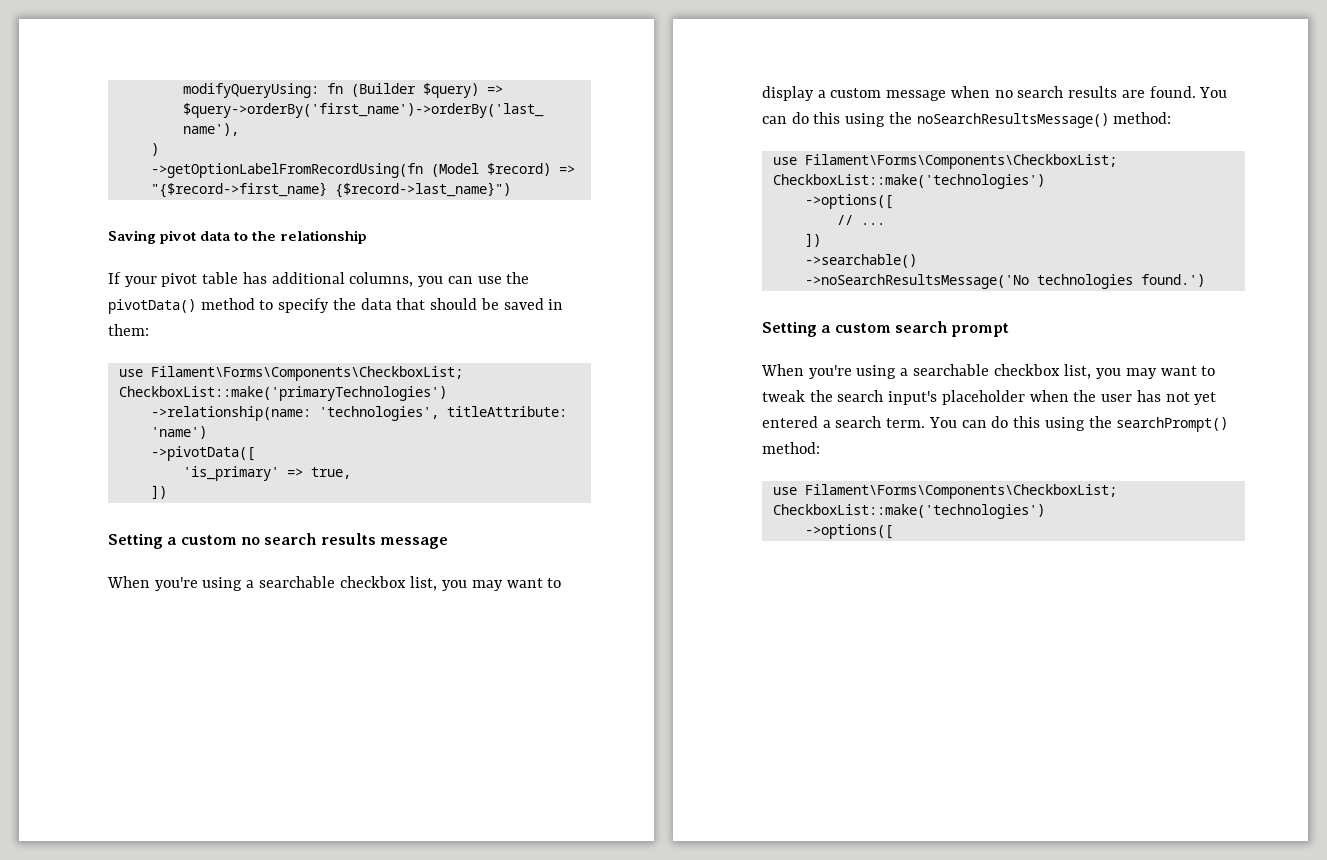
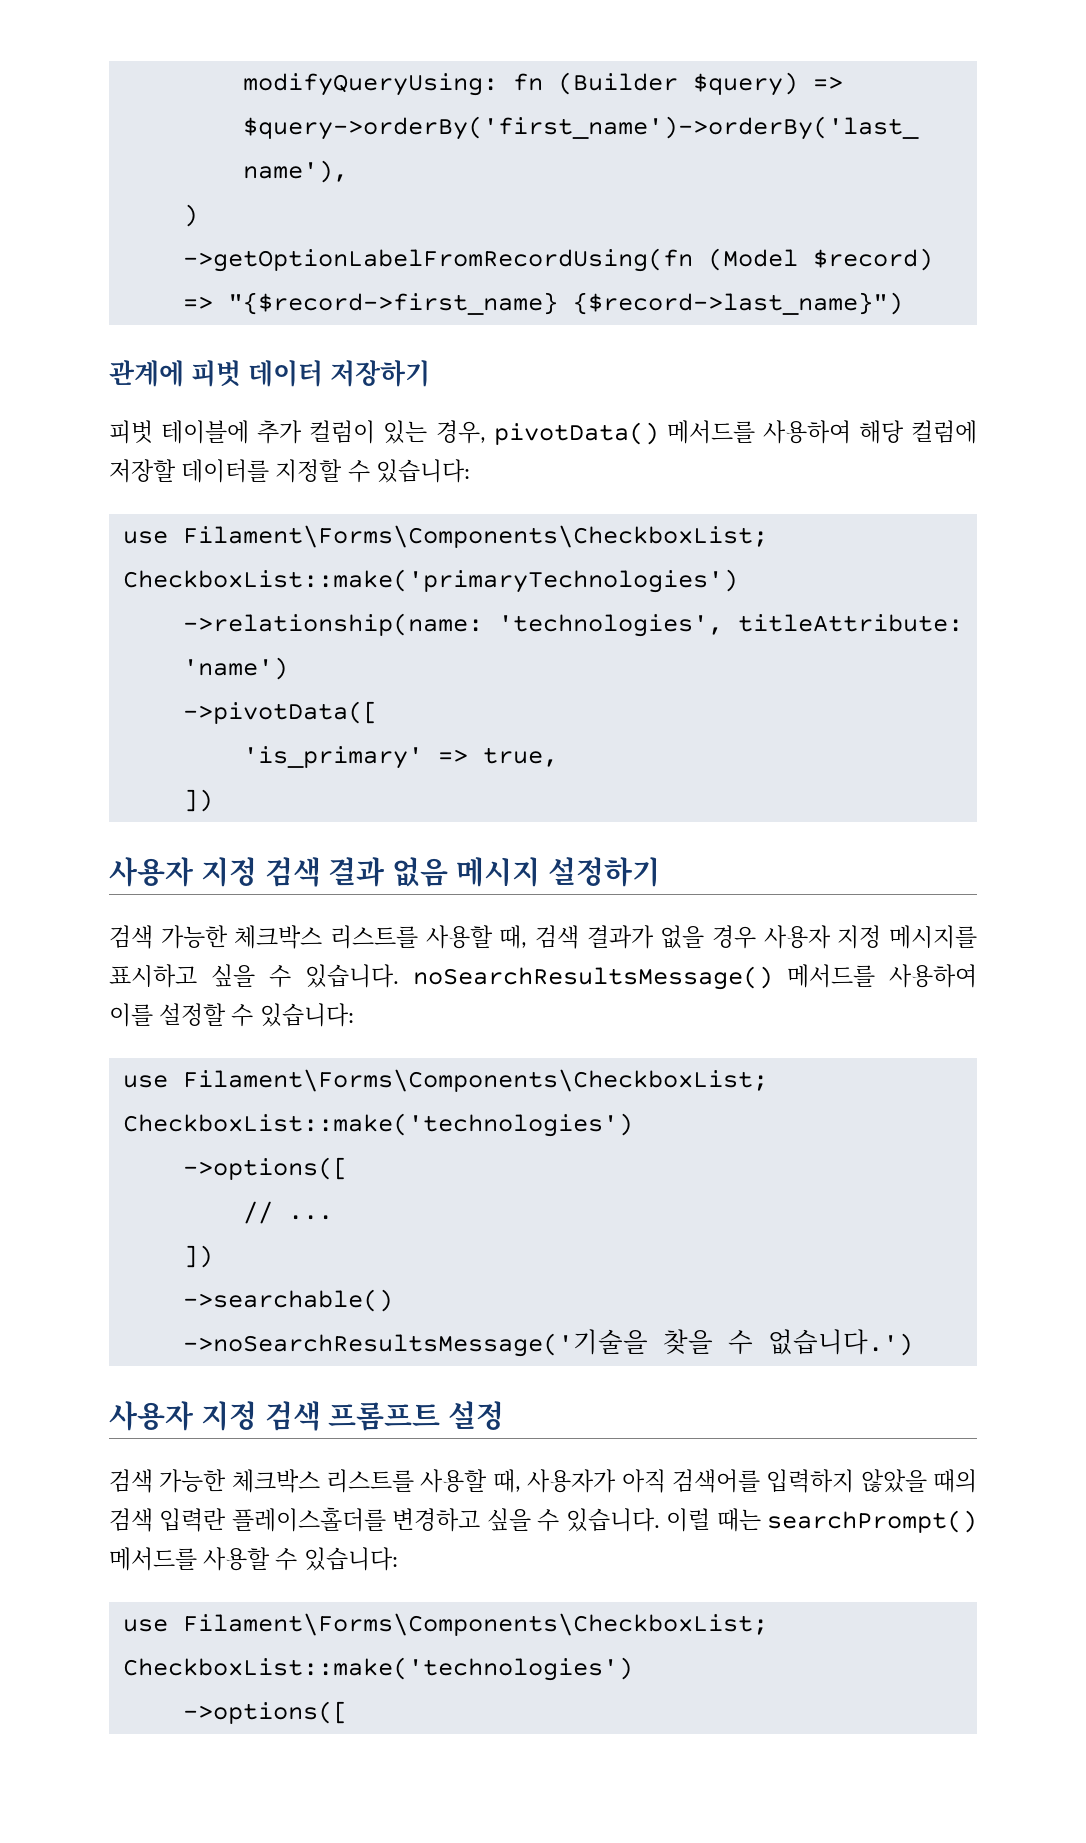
[108,230,368,244] [108,272,530,287] [108,298,564,314] [108,324,149,336] Saving pivot data to the relationship // If your pivot table has additional columns, you can use the pivotData() method to specify the data that should be saved in them: -> [109,360,431,387] [109,420,978,445] [109,459,470,483] 관계에 피벗 데이터 저장하기 // 피벗 테이블에 추가 컬럼이 있는 경우, pivotData() 메서드를 사용하여 해당 컬럼에 저장할 데이터를 지정할 수 있습니다:
[108,533,448,549] [107,576,562,591] [762,86,1228,101] [762,112,1172,128] Setting a custom no search results message // When you're using a searchable checkbox list, you may want to display a custom message when no search results are found. You can do this using the noSearchResultsMessage() method: -> [109,857,660,887] [109,925,977,949] [109,964,977,990] [109,1003,354,1027] 사용자 지정 검색 결과 없음 메시지 설정하기 // 검색 가능한 체크박스 리스트를 사용할 때, 검색 결과가 없을 경우 사용자 지정 메시지를 표시하고 싶을 수 있습니다. noSearchResultsMessage() 메서드를 사용하여 이를 설정할 수 있습니다:
[804,274,1205,289] [762,321,1010,337] [761,364,1216,379] [762,390,1217,405] [762,416,1229,432] [762,442,820,454] ->noSearchResultsMessage('No technologies found.') // Setting a custom search prompt // When you're using a searchable checkbox list, you may want to tweak the search input's placeholder when the user has not yet entered a search term. You can do this using the searchPrompt() method: -> [182,1329,913,1357] [109,1401,505,1431] [109,1469,977,1493] [109,1507,978,1533] [109,1547,398,1571] ->noSearchResultsMessage('기술을 찾을 수 없습니다.') // 사용자 지정 검색 프롬프트 설정 // 검색 가능한 체크박스 리스트를 사용할 때, 사용자가 아직 검색어를 입력하지 않았을 때의 검색 입력란 플레이스홀더를 변경하고 싶을 수 있습니다. 이럴 때는 searchPrompt() 메서드를 사용할 수 있습니다:

